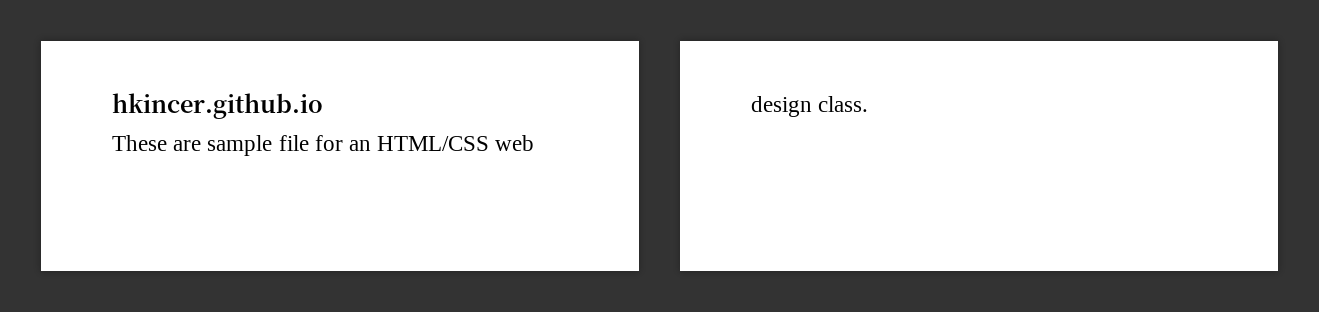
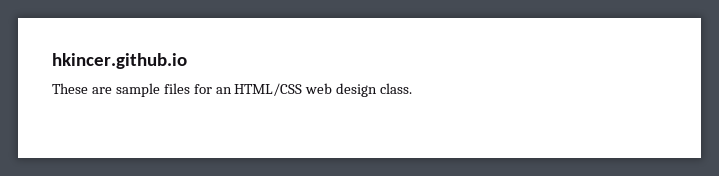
[278,135,309,151] file -> [163,83,190,94] files

